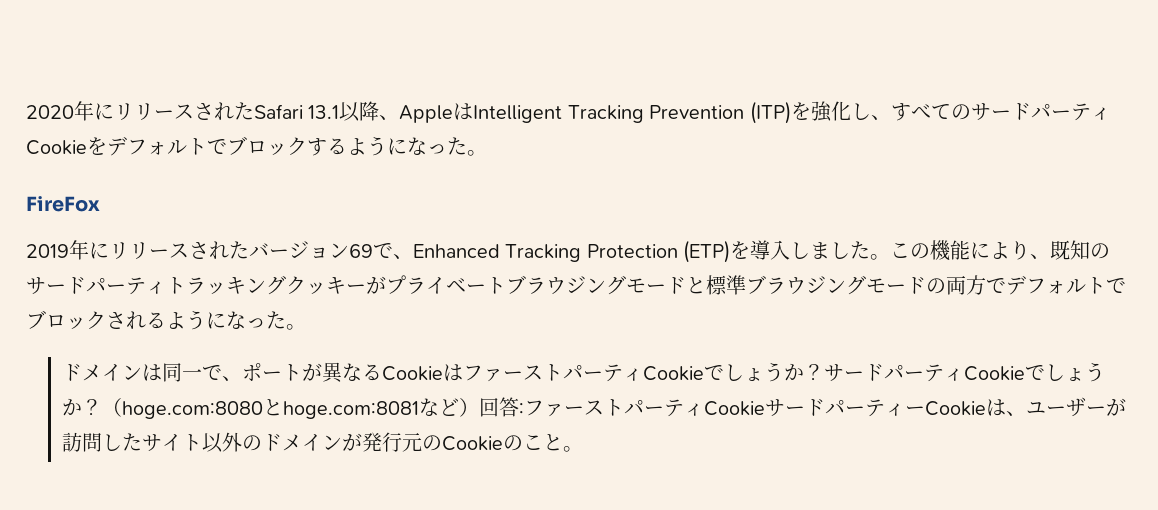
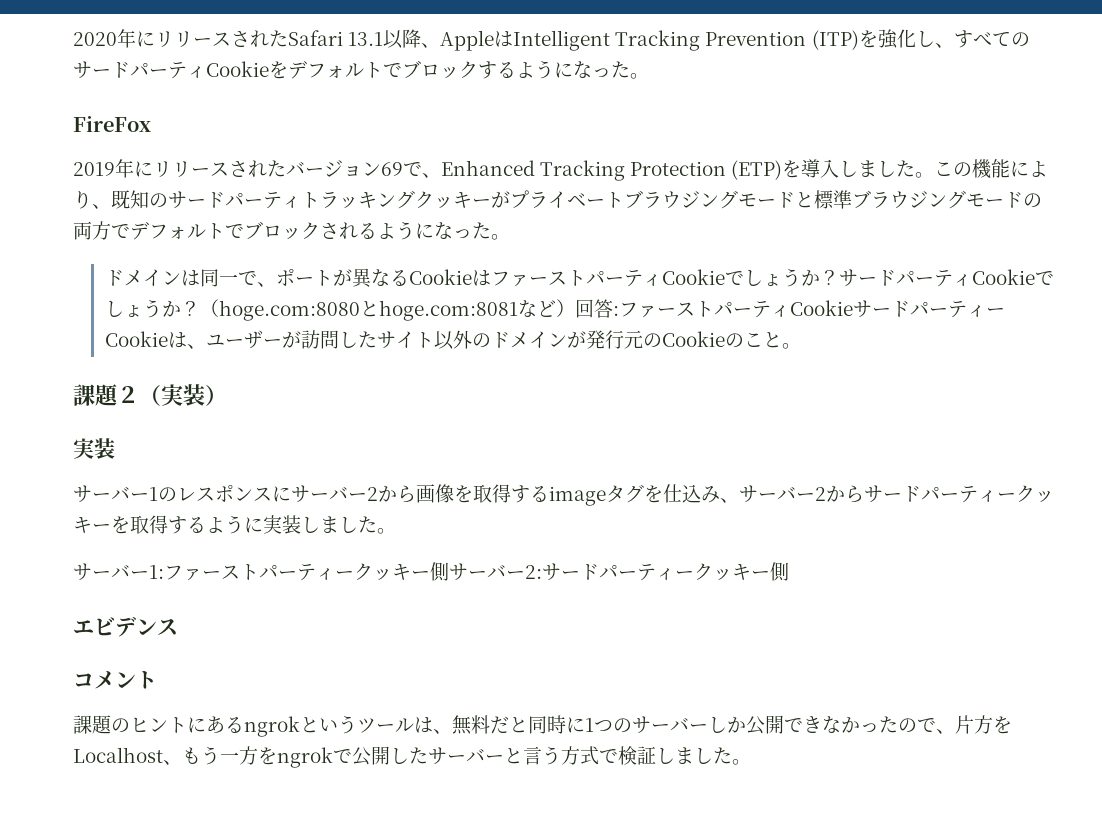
(583, 449) none -> [73,384,227,406] [73,438,115,459] [73,484,1054,506] [73,515,396,534] [73,562,789,581] [73,616,178,637] [73,671,157,689] [73,715,1012,737] [73,746,751,768] // 課題２（実装） // 実装 // サーバー1のレスポンスにサーバー2から画像を取得するimageタグを仕込み、サーバー2からサードパーティークッキーを取得するように実装しました。 // サーバー1:ファーストパーティークッキー側サーバー2:サードパーティークッキー側 // エビデンス // コメント // 課題のヒントにあるngrokというツールは、無料だと同時に1つのサーバーしか公開できなかったので、片方をLocalhost、もう一方をngrokで公開したサーバーと言う方式で検証しました。

